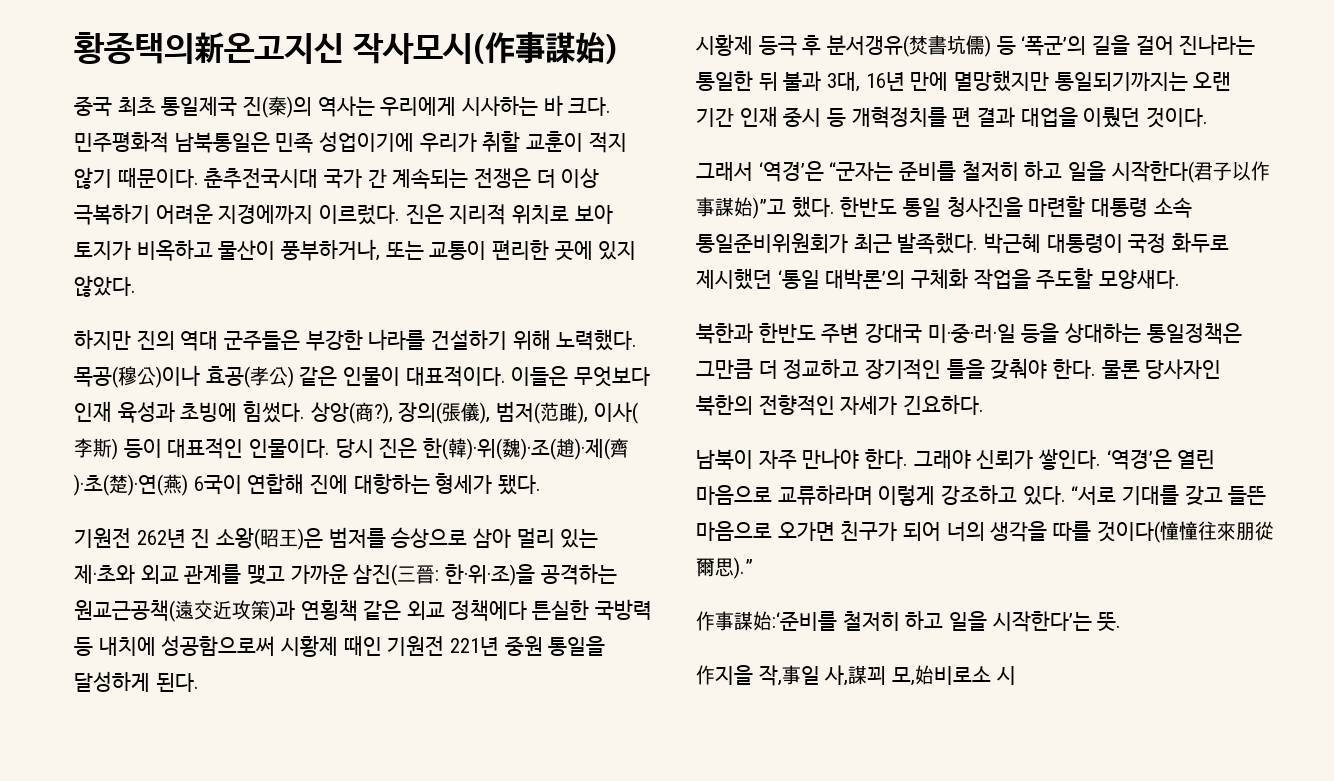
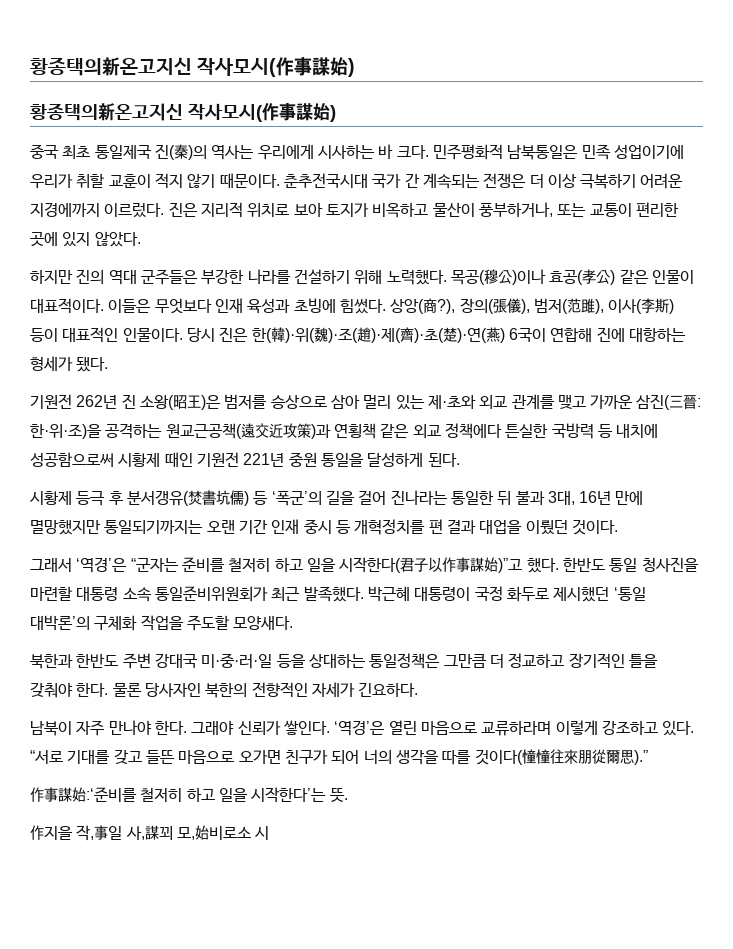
[74,32,618,64] 황종택의新온고지신 작사모시(作事謀始) -> [30,57,356,77] [30,102,336,122] 황종택의新온고지신 작사모시(作事謀始) // 황종택의新온고지신 작사모시(作事謀始)

